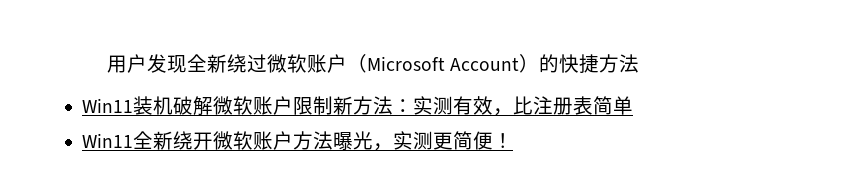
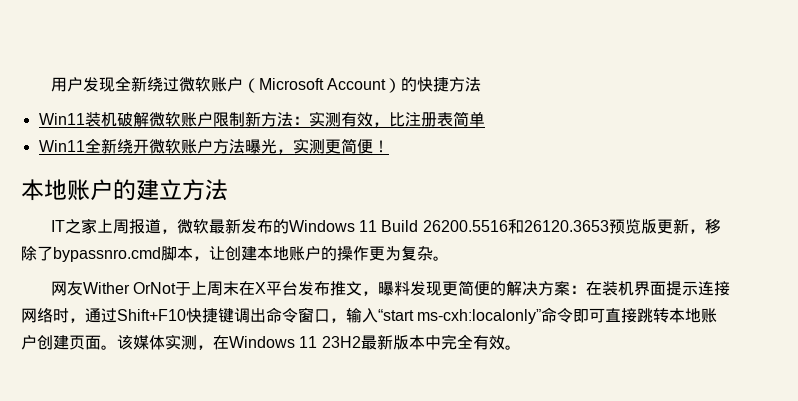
(514, 140) none -> [21,179,228,201] [50,218,721,234] [21,246,449,262] [50,280,731,296] [21,307,718,324] [21,334,521,350] // 本地账户的建立方法 // IT之家上周报道，微软最新发布的Windows 11 Build 26200.5516和26120.3653预览版更新，移除了bypassnro.cmd脚本，让创建本地账户的操作更为复杂。 // 网友Wither OrNot于上周末在X平台发布推文，曝料发现更简便的解决方案：在装机界面提示连接网络时，通过Shift+F10快捷键调出命令窗口，输入“start ms-cxh:localonly”命令即可直接跳转本地账户创建页面。该媒体实测，在Windows 11 23H2最新版本中完全有效。

